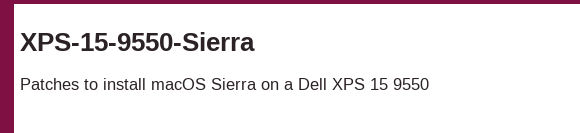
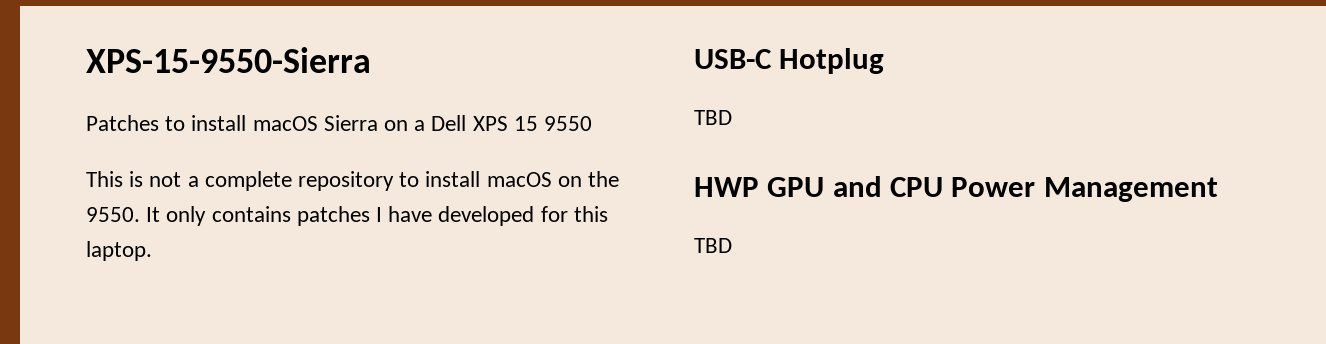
(429, 84) none -> [86,171,620,191] [86,206,608,226] [86,241,152,261] [694,48,885,74] [694,110,732,125] [694,176,1218,202] [694,238,732,253] // This is not a complete repository to install macOS on the 9550. It only contains patches I have developed for this laptop. // USB-C Hotplug // TBD // HWP GPU and CPU Power Management // TBD

